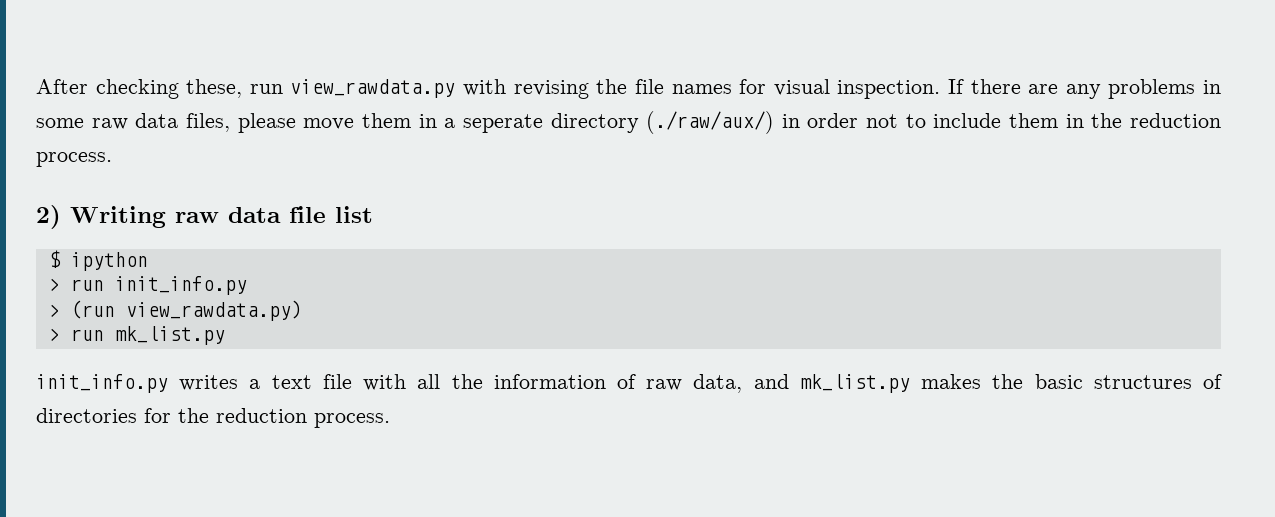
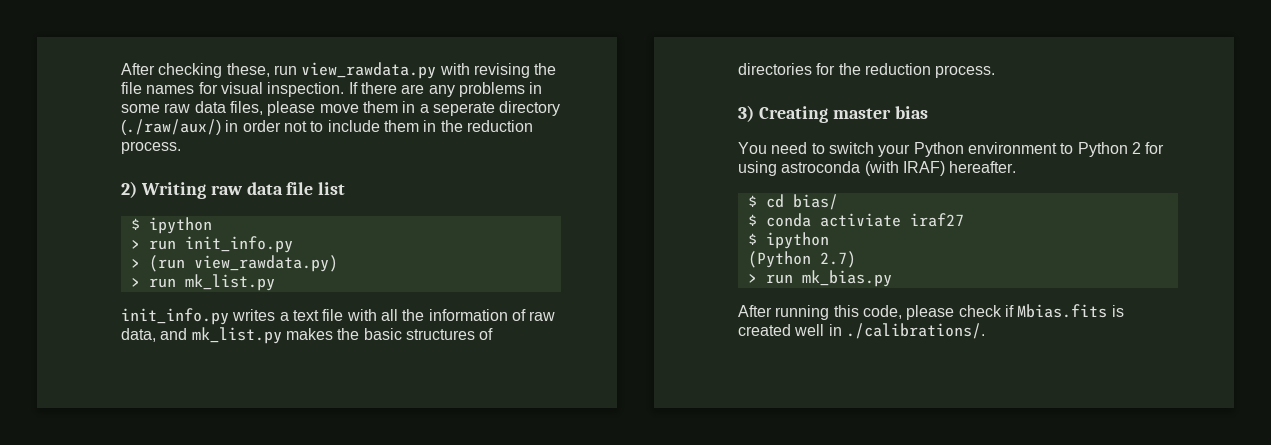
(390, 420) none -> [738,105,928,123] [738,142,1165,157] [738,161,1017,176] [747,194,838,210] [747,213,964,227] [747,232,829,249] [747,251,856,268] [747,270,892,287] [738,304,1124,320] [738,323,985,339] // 3) Creating master bias // You need to switch your Python environment to Python 2 for using astroconda (with IRAF) hereafter. // $ cd bias/ // $ conda activiate iraf27 // $ ipython // (Python 2.7) // > run mk_bias.py // After running this code, please check if Mbias.fits is created well in ./calibrations/.

